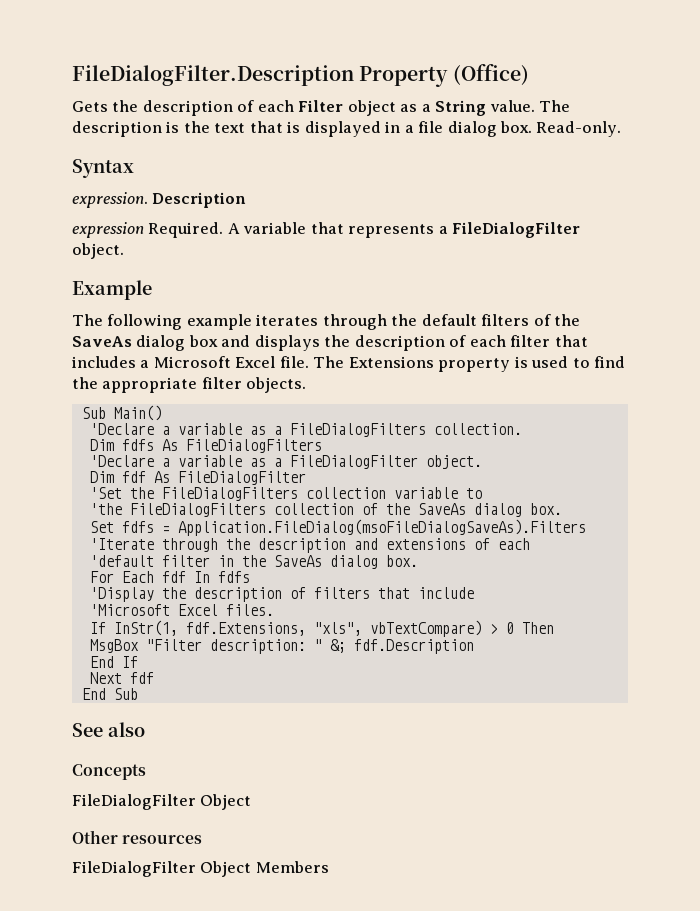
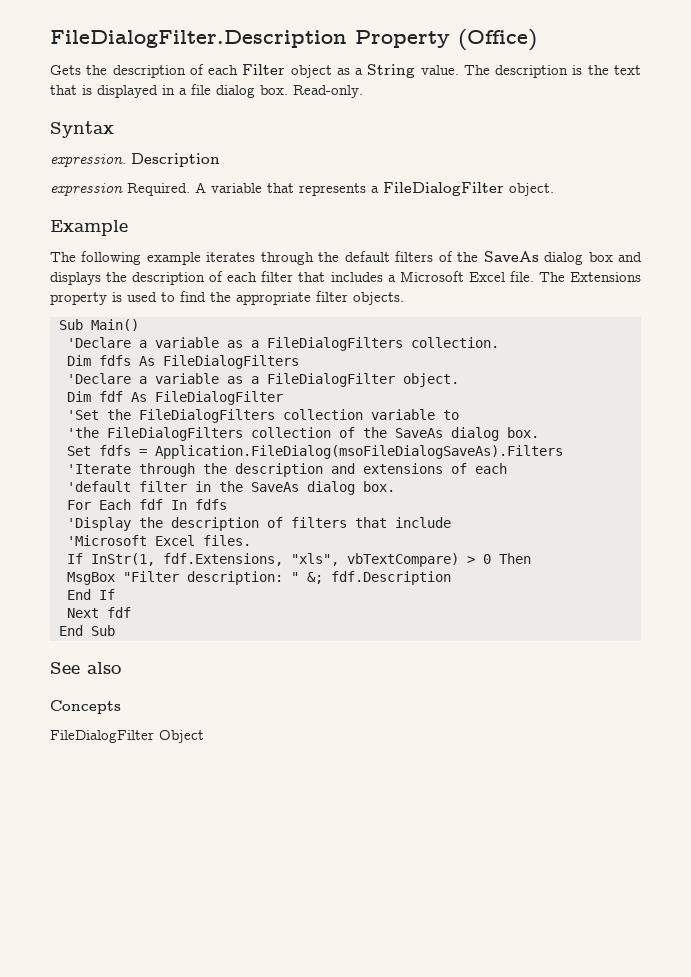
[72,830,203,844] [72,861,329,877] // Other resources // FileDialogFilter Object Members -> (204, 736) none

